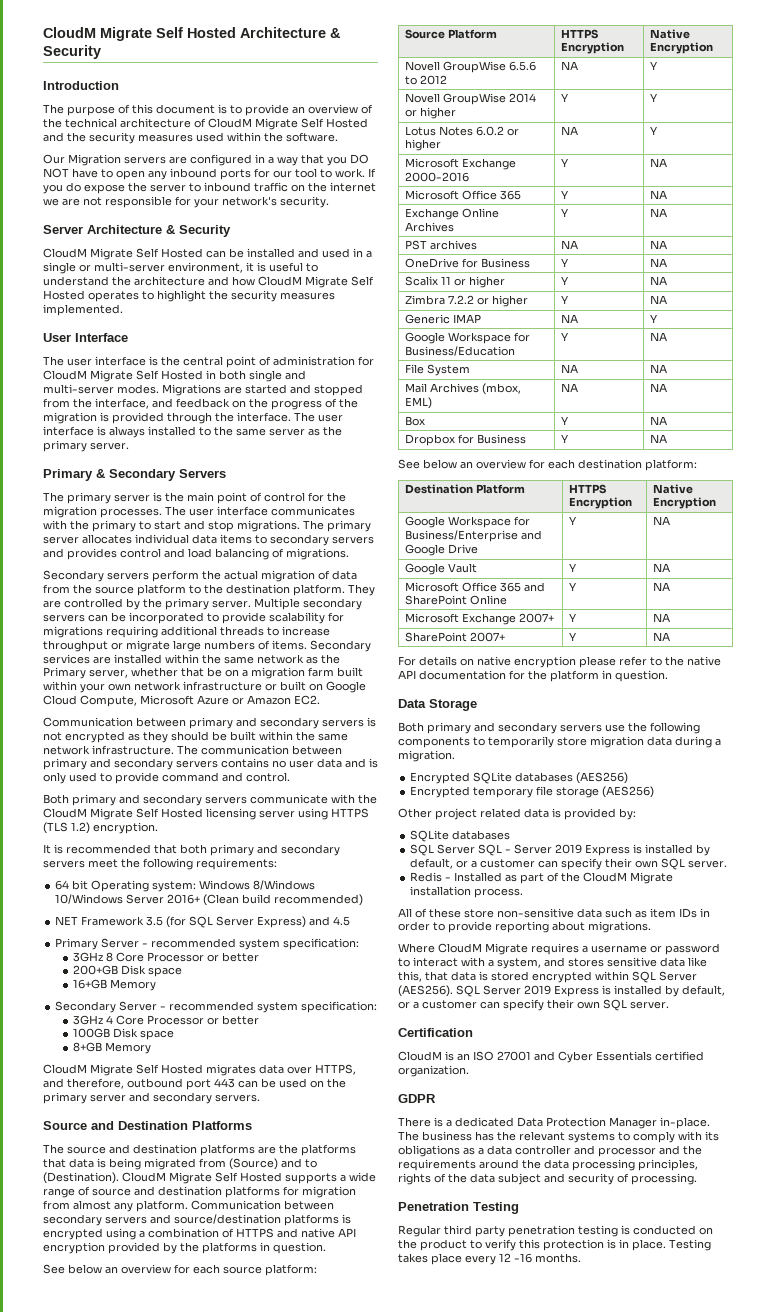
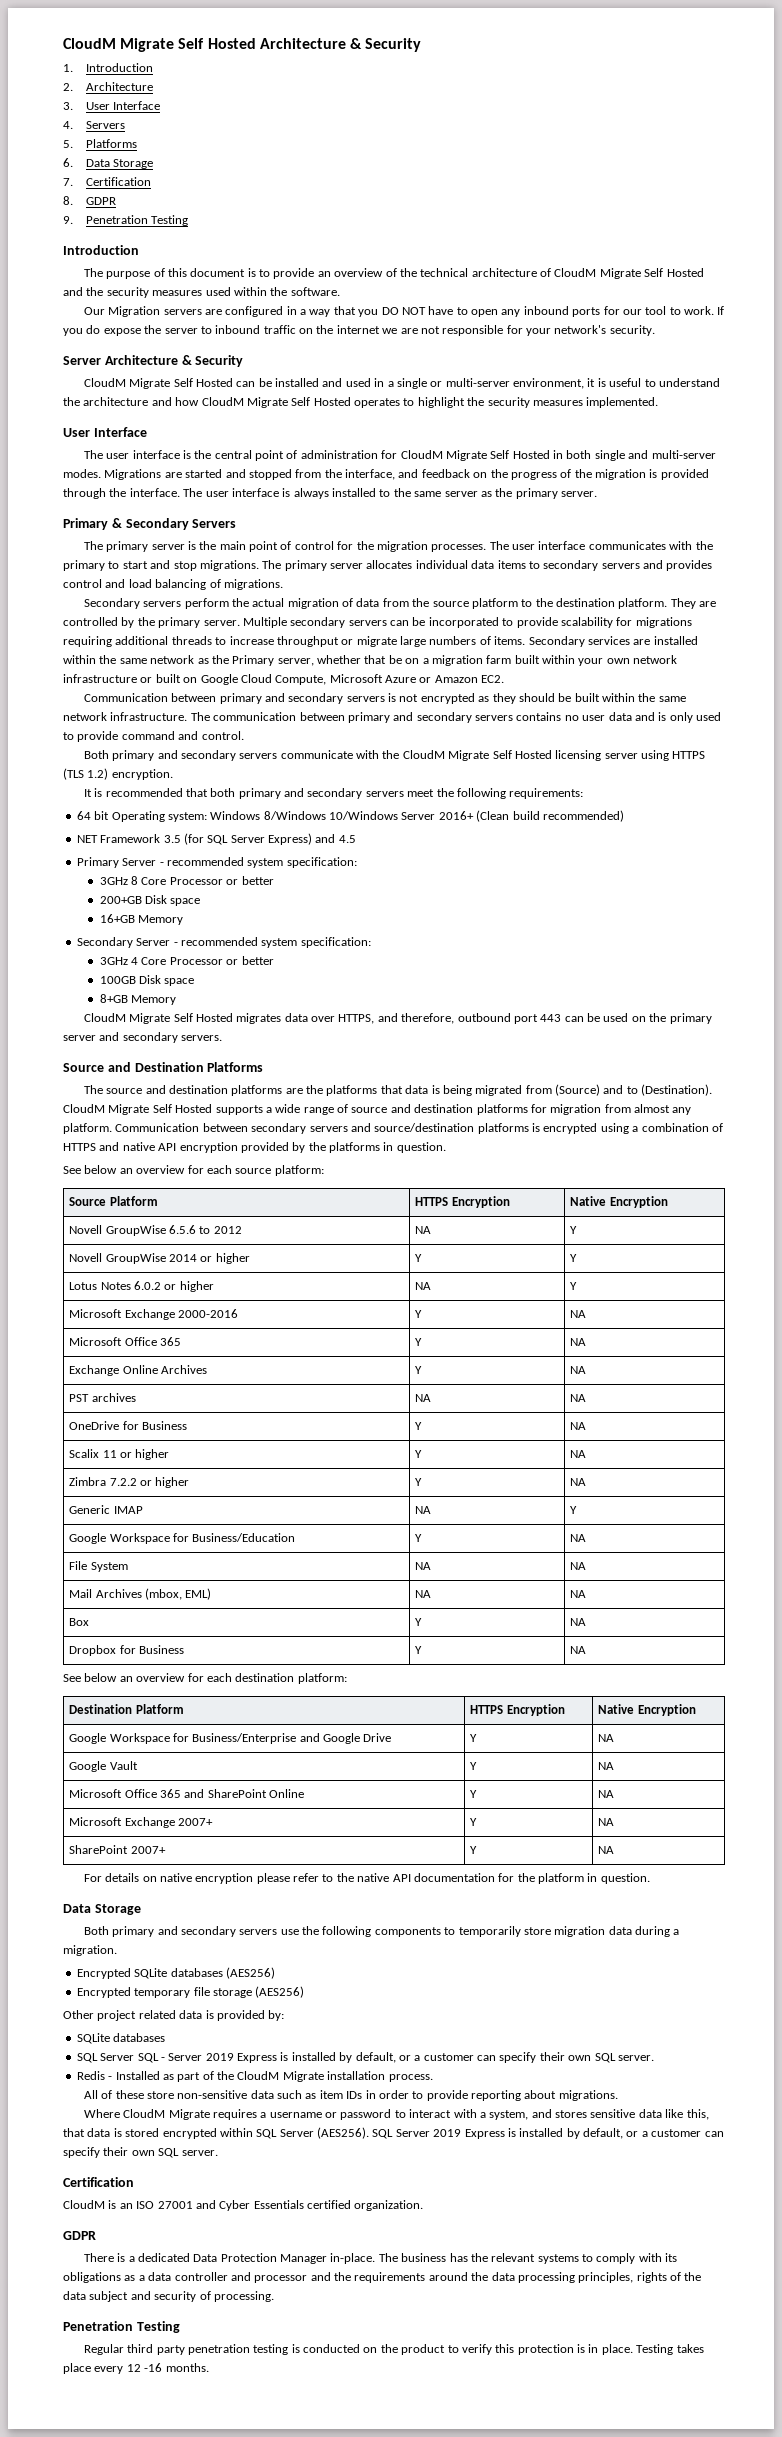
(101, 52) none -> [63,63,153,72] [63,82,153,91] [63,101,161,110] [63,121,125,129] [63,139,137,148] [63,158,154,169] [63,177,151,186] [63,196,116,205] [63,215,189,226] // 1. Introduction // 2. Architecture // 3. User Interface // 4. Servers // 5. Platforms // 6. Data Storage // 7. Certification // 8. GDPR // 9. Penetration Testing

